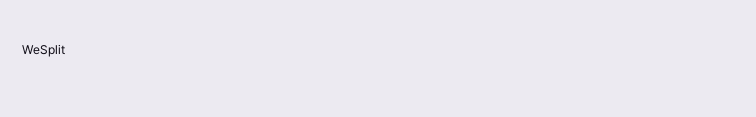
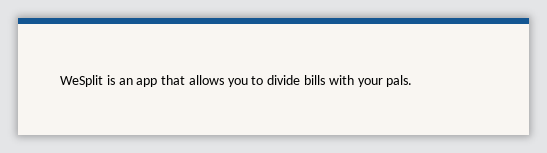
(65, 50) none -> [106,75,413,87] is an app that allows you to divide bills with your pals.

